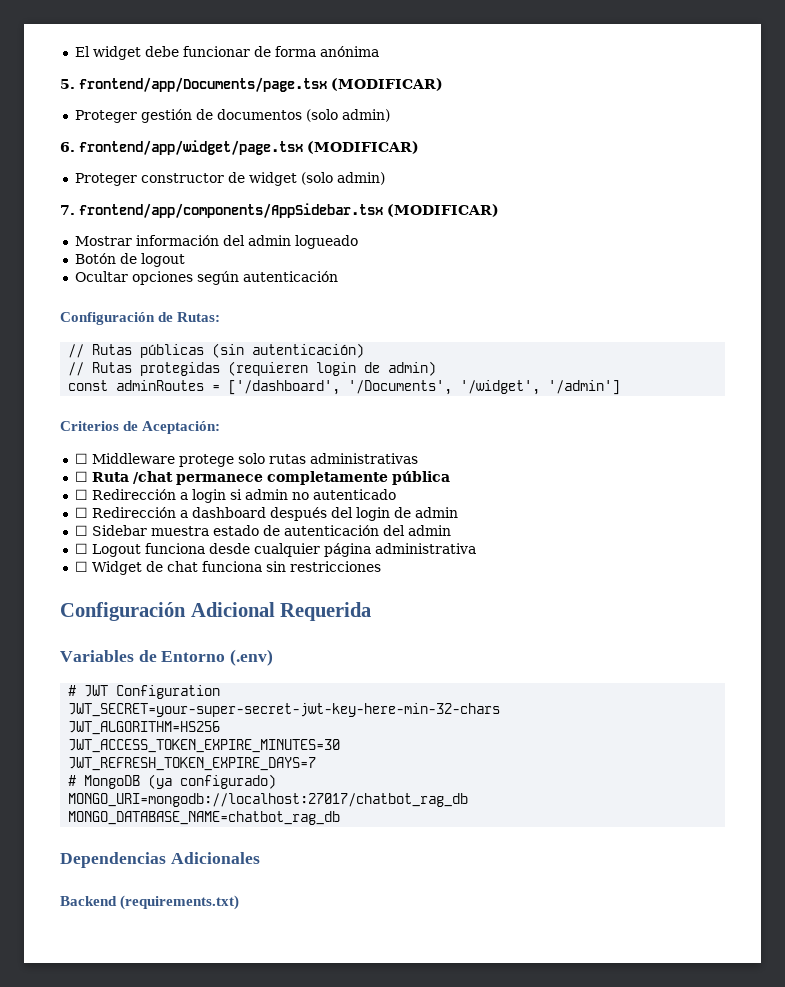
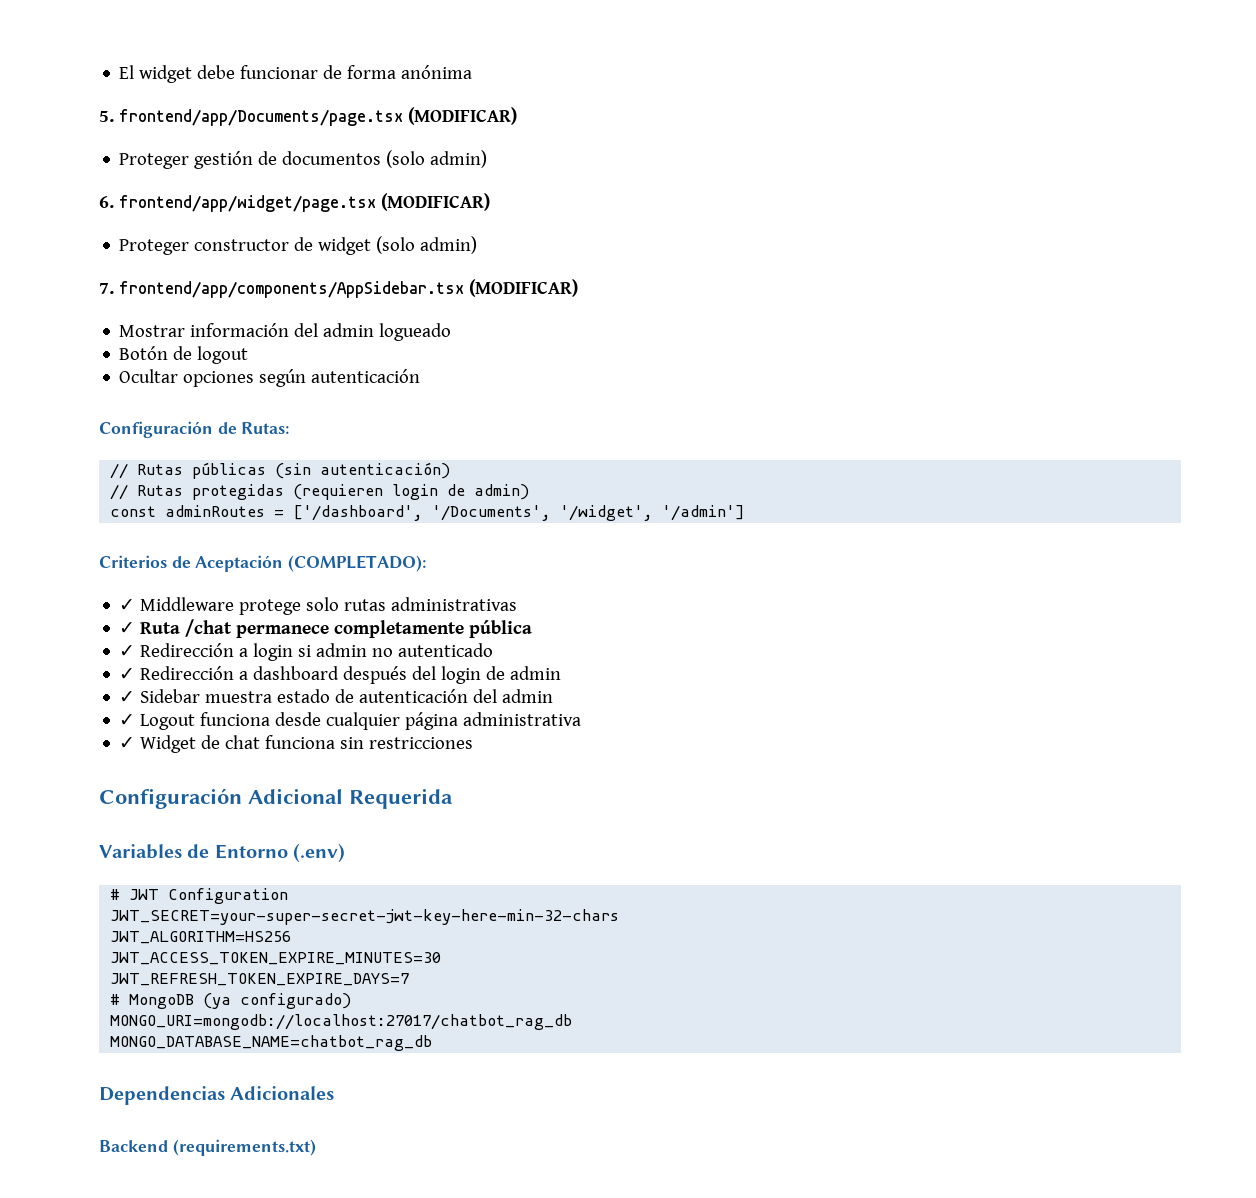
[142,421,221,434] [74,453,88,464] Aceptación: // ☐ -> [195,555,427,572] [119,599,136,611] Aceptación (COMPLETADO): // ✓
[74,471,88,482] ☐ -> [119,622,136,634] ✓
[74,489,88,500] ☐ -> [119,645,136,657] ✓
[74,507,88,518] ☐ -> [119,668,136,680] ✓
[74,525,88,536] ☐ -> [119,691,136,703] ✓
[74,543,88,554] ☐ -> [119,714,136,726] ✓
[74,561,88,572] ☐ -> [119,737,136,749] ✓

